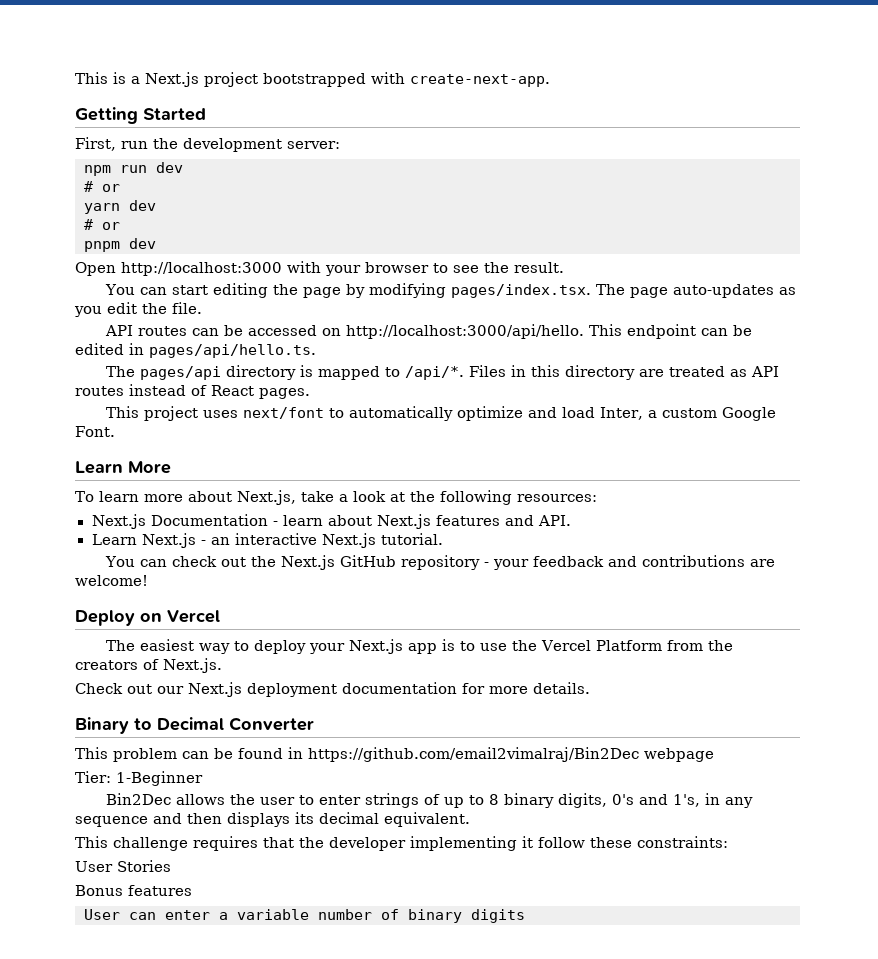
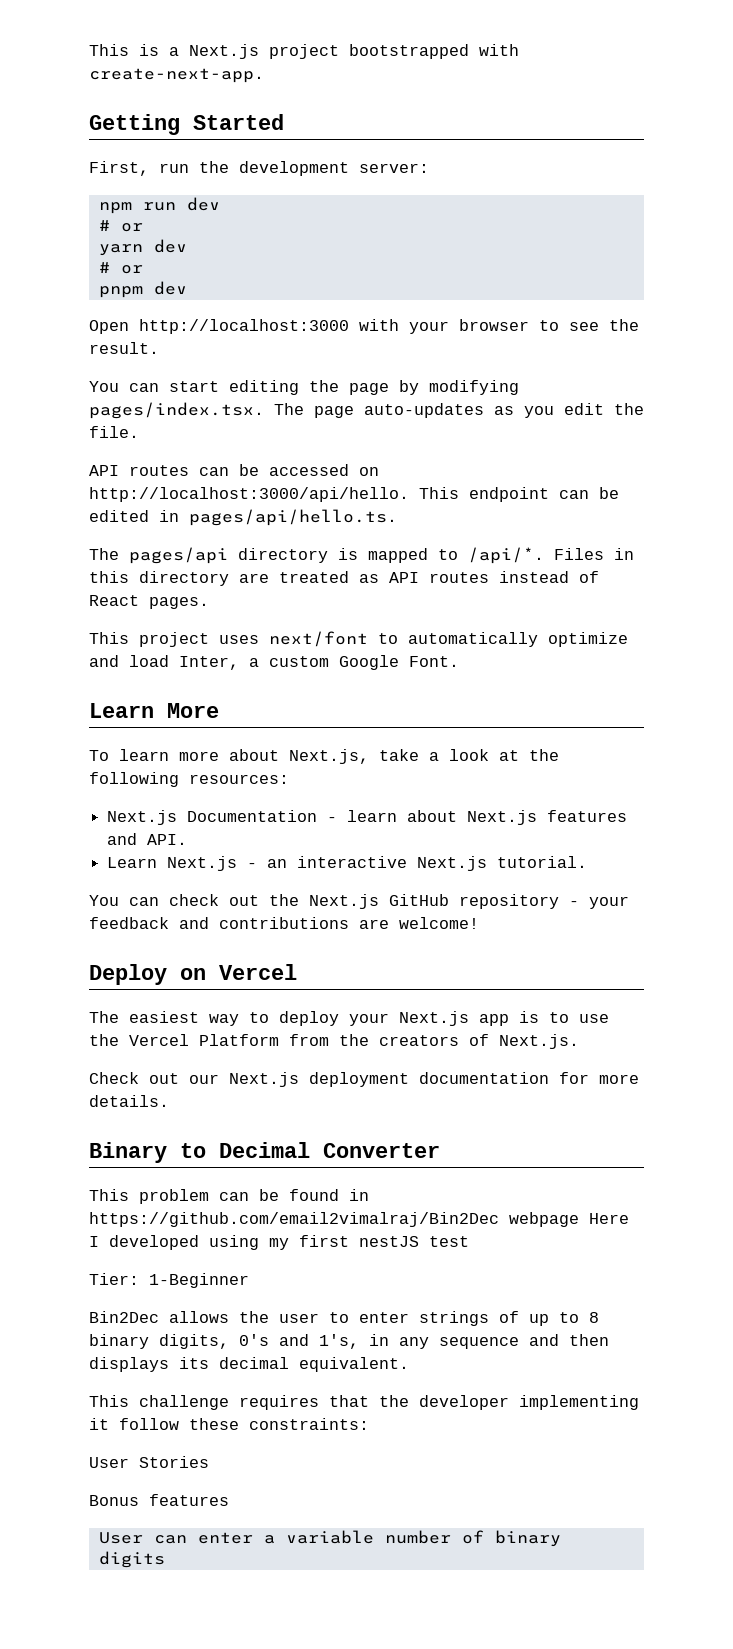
(714, 755) none -> [589,1213,629,1224] [89,1235,469,1250] Here I developed using my first nestJS test

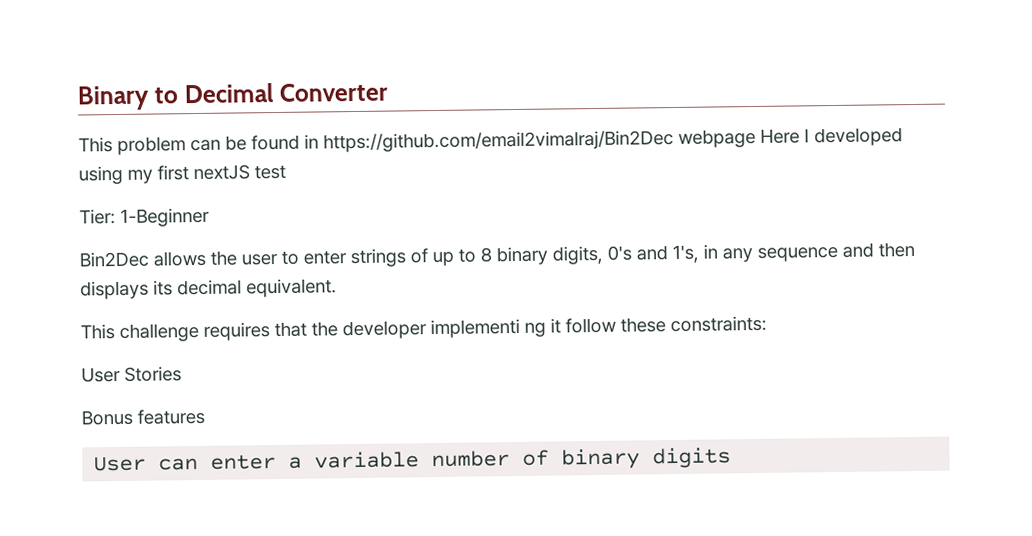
[89,44,519,59] [89,68,264,83] [89,114,284,135] [89,161,429,176] [98,197,220,214] [98,220,143,232] [98,239,187,256] [98,262,143,274] [98,281,187,298] [89,319,639,334] [89,342,159,354] [89,380,519,395] [89,402,644,419] [89,426,139,438] [89,464,379,476] [89,487,619,502] [89,509,397,526] [89,547,634,564] [89,571,599,586] [89,595,209,609] [89,631,628,647] [89,655,459,670] [89,703,219,718] [89,749,559,764] [89,772,289,787] [107,810,628,825] [107,833,188,845] [107,856,588,871] [89,894,629,909] [89,917,479,929] [89,964,297,985] [89,1011,609,1026] [89,1034,579,1049] [89,1072,639,1087] [89,1095,169,1107] This is a Next.js project bootstrapped with create-next-app. // Getting Started // First, run the development server: // npm run dev // # or // yarn dev // # or // pnpm dev // Open http://localhost:3000 with your browser to see the result. // You can start editing the page by modifying pages/index.tsx. The page auto-updates as you edit the file. // API routes can be accessed on http://localhost:3000/api/hello. This endpoint can be edited in pages/api/hello.ts. // The pages/api directory is mapped to /api/*. Files in this directory are treated as API routes instead of React pages. // This project uses next/font to automatically optimize and load Inter, a custom Google Font. // Learn More // To learn more about Next.js, take a look at the following resources: // Next.js Documentation - learn about Next.js features and API. // Learn Next.js - an interactive Next.js tutorial. // You can check out the Next.js GitHub repository - your feedback and contributions are welcome! // Deploy on Vercel // The easiest way to deploy your Next.js app is to use the Vercel Platform from the creators of Next.js. // Check out our Next.js deployment documentation for more details. // -> (77, 98) none
[359,1236,419,1247] nestJS -> [193,164,250,181] nextJS
[519,1395,639,1410] implementing -> [430,318,546,339] implementi ng

